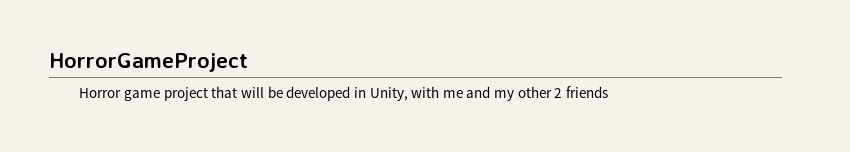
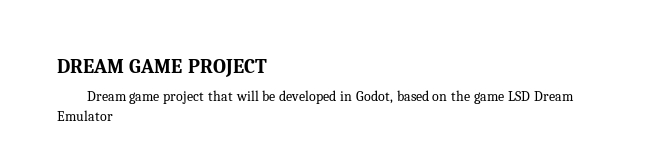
[49,53,248,72] [79,88,122,98] HorrorGameProject // Horror -> [57,59,267,77] [86,91,127,101] DREAM GAME PROJECT // Dream
[369,86,609,101] Unity, with me and my other 2 friends -> [355,90,574,104] [57,110,113,121] Godot, based on the game LSD Dream Emulator

